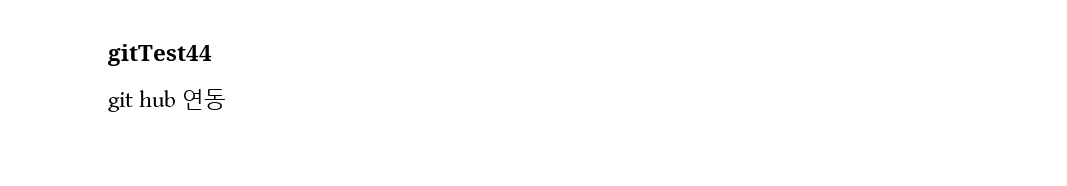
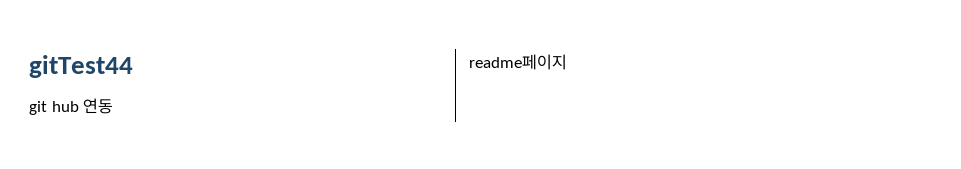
(227, 99) none -> [469,54,567,70] // readme페이지

